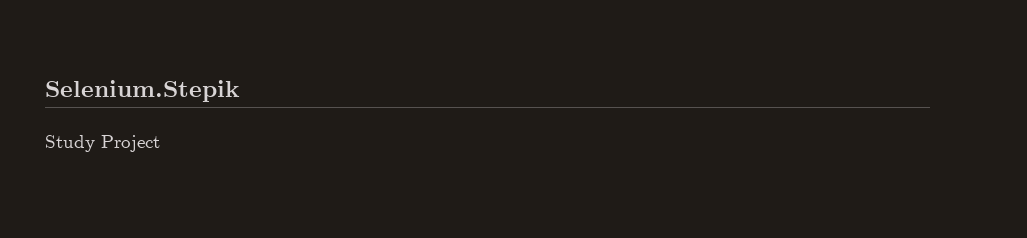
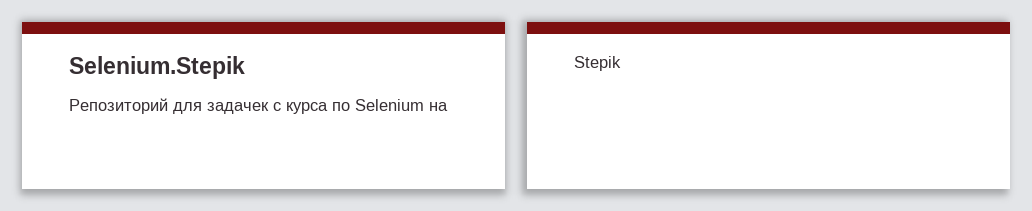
[45,135,160,152] Study Project -> [69,98,448,114] [574,56,621,71] Репозиторий для задачек с курса по Selenium на Stepik

